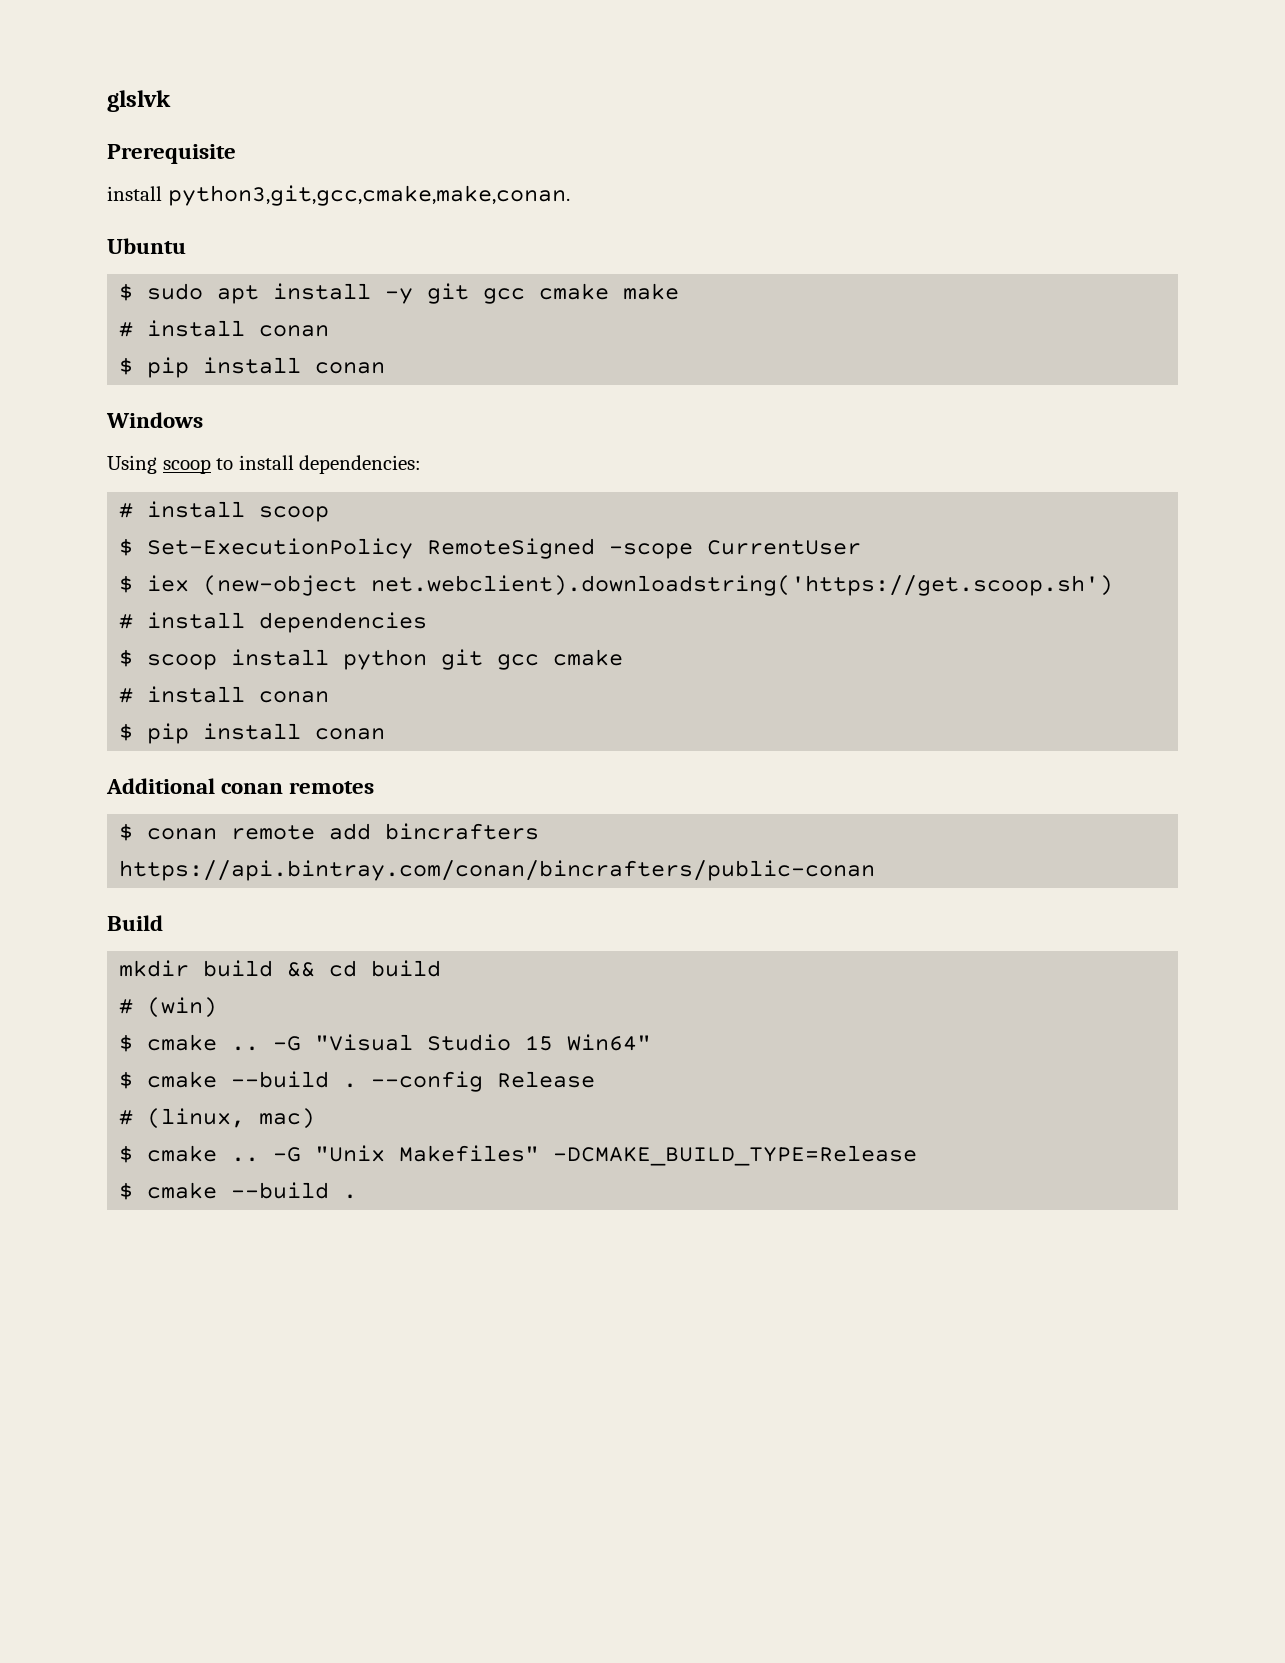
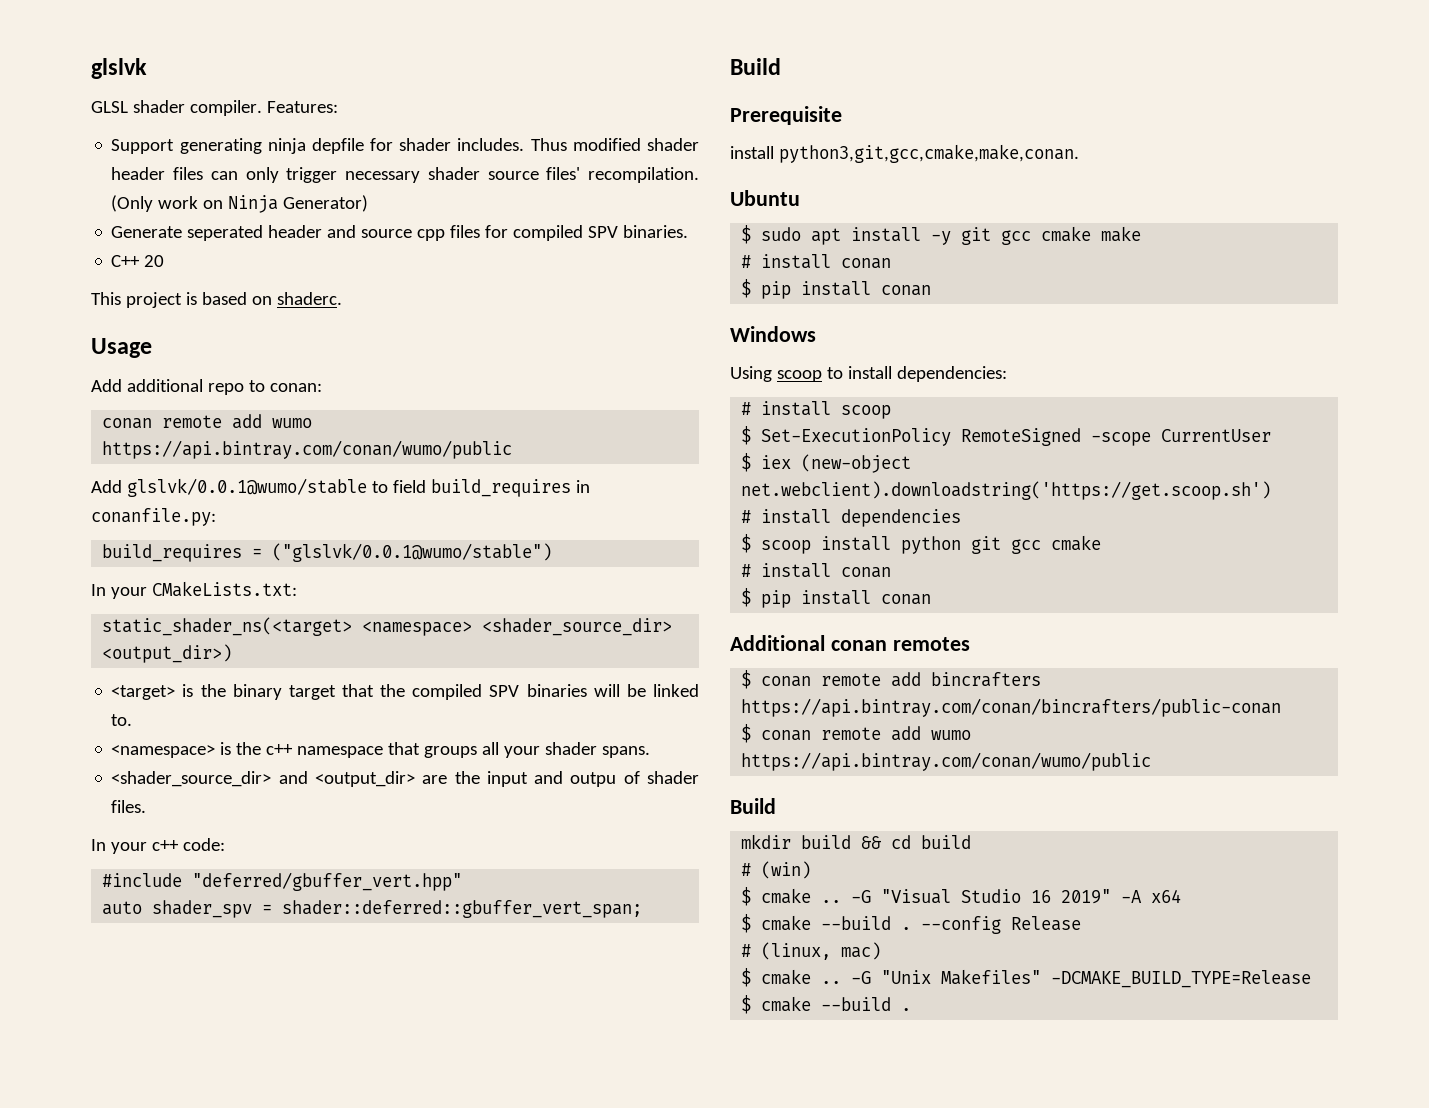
(171, 101) none -> [91,100,338,116] [111,138,699,154] [111,167,699,183] [111,195,369,213] [111,225,689,241] [111,255,165,267] [91,292,342,308] [91,338,152,358] [91,379,322,395] [102,414,313,429] [102,440,513,459] [91,478,590,497] [91,508,216,526] [102,543,553,562] [91,581,297,599] [102,617,673,636] [102,644,233,663] [111,684,699,700] [111,714,133,726] [111,742,651,758] [111,771,699,787] [111,800,147,813] [91,838,225,854] [102,872,463,891] [102,900,643,918] [730,58,781,75] // GLSL shader compiler. Features: // Support generating ninja depfile for shader includes. Thus modified shader header files can only trigger necessary shader source files' recompilation. (Only work on Ninja Generator) // Generate seperated header and source cpp files for compiled SPV binaries. // C++ 20 // This project is based on shaderc. // Usage // Add additional repo to conan: // conan remote add wumo https://api.bintray.com/conan/wumo/public // Add glslvk/0.0.1@wumo/stable to field build_requires in conanfile.py: // build_requires = ("glslvk/0.0.1@wumo/stable") // In your CMakeLists.txt: // static_shader_ns(<target> <namespace> <shader_source_dir> <output_dir>) // <target> is the binary target that the compiled SPV binaries will be linked to. // <namespace> is the c++ namespace that groups all your shader spans. // <shader_source_dir> and <output_dir> are the input and outpu of shader files. // In your c++ code: // #include "deferred/gbuffer_vert.hpp" // auto shader_spv = shader::deferred::gbuffer_vert_span; // Build
(876, 870) none -> [741,724,972,743] [741,752,1152,771] // $ conan remote add wumo https://api.bintray.com/conan/wumo/public
[525,1034,652,1051] 15 Win64" -> [1031,889,1182,904] 16 2019" -A x64

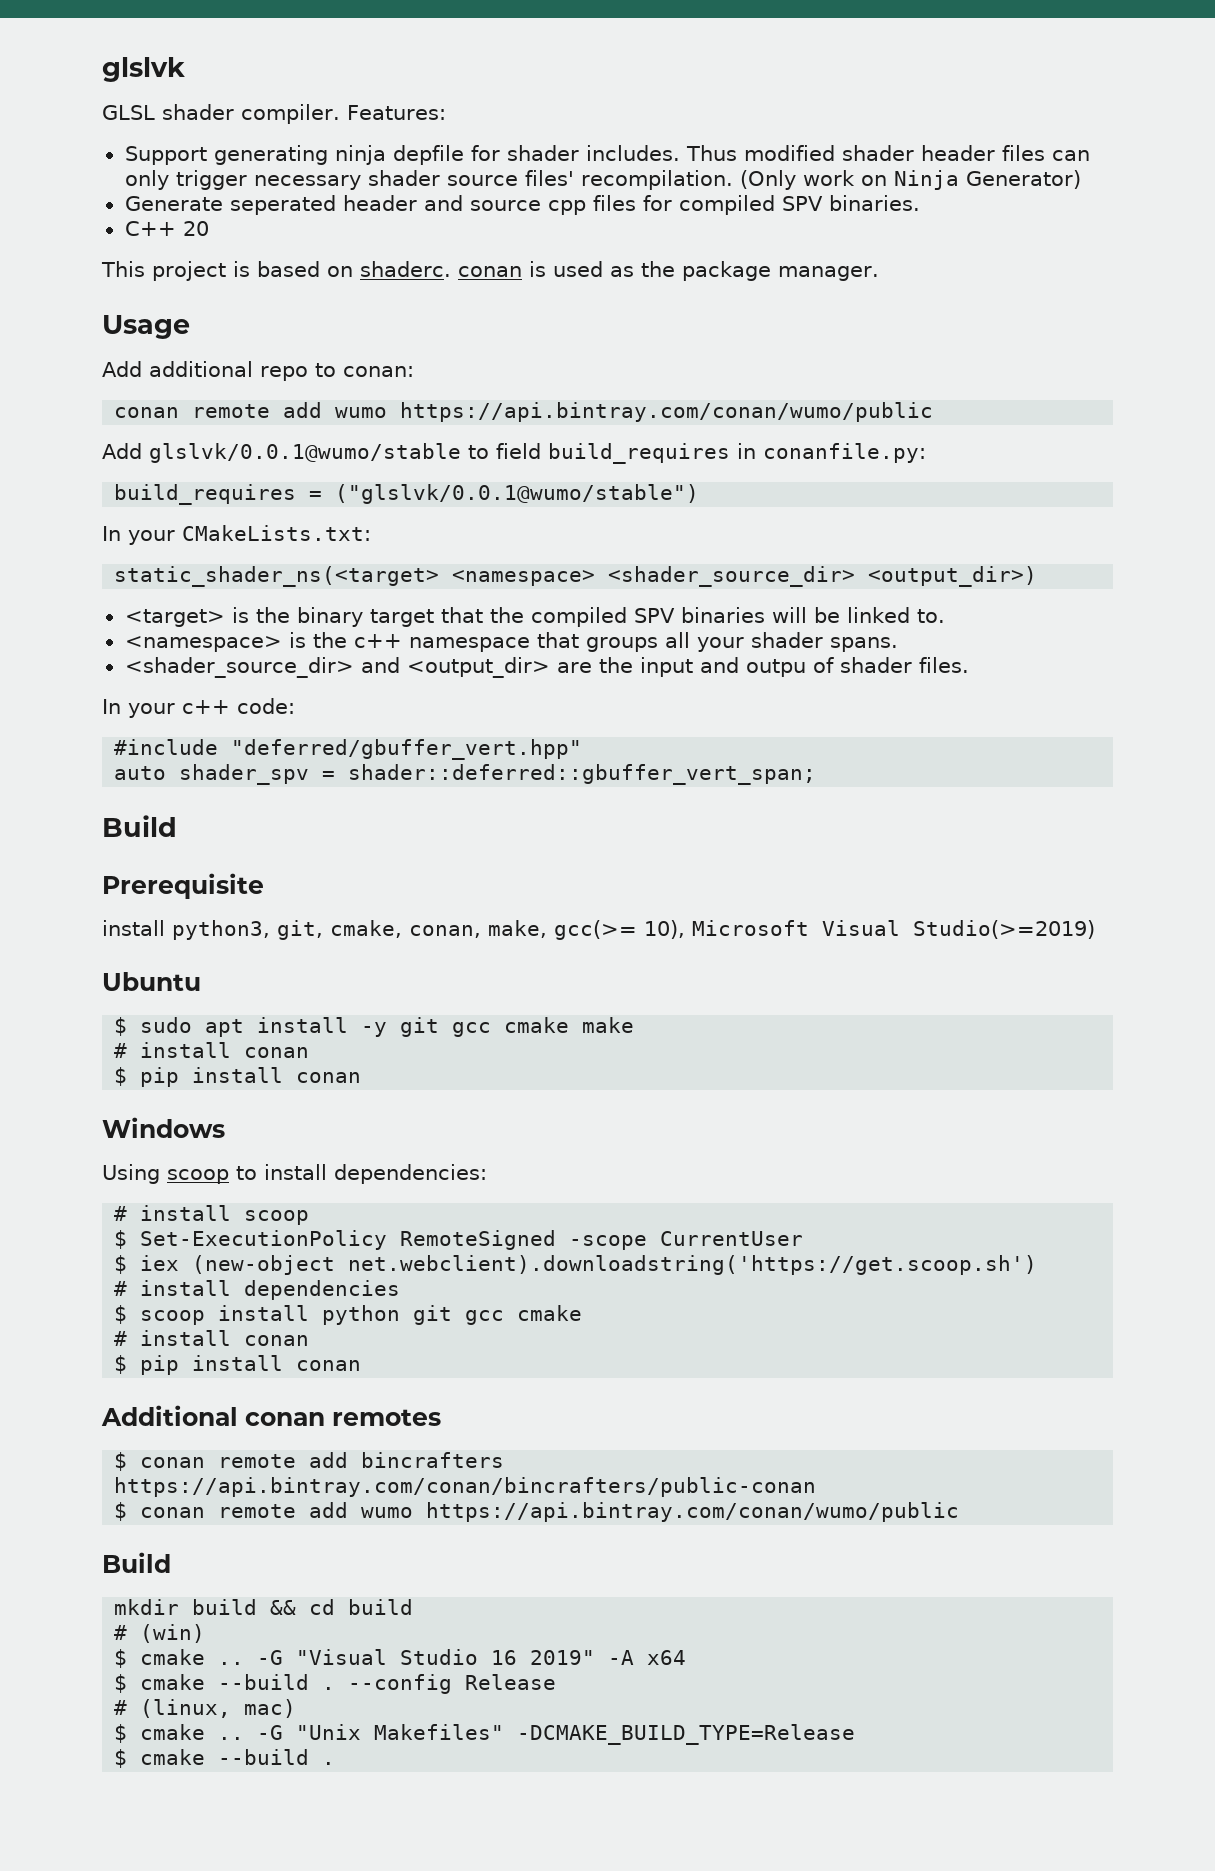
(342, 298) none -> [458,261,879,281] conan is used as the package manager.
[778,144,1079,163] python3,git,gcc,cmake,make,conan. -> [172,920,1095,940] python3, git, cmake, conan, make, gcc(>= 10), Microsoft Visual Studio(>=2019)

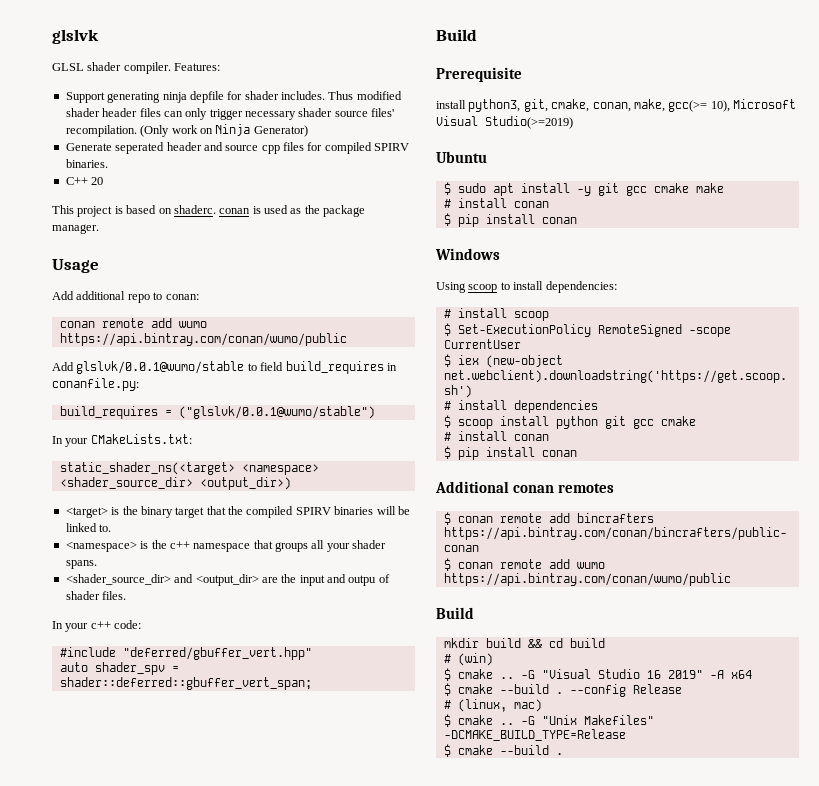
[781,196,823,211] SPV -> [374,143,410,151] SPIRV
[633,608,675,623] SPV -> [295,507,331,515] SPIRV

